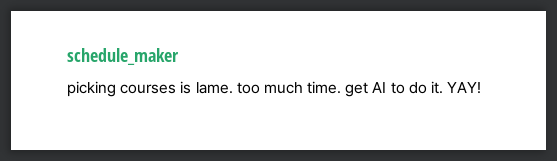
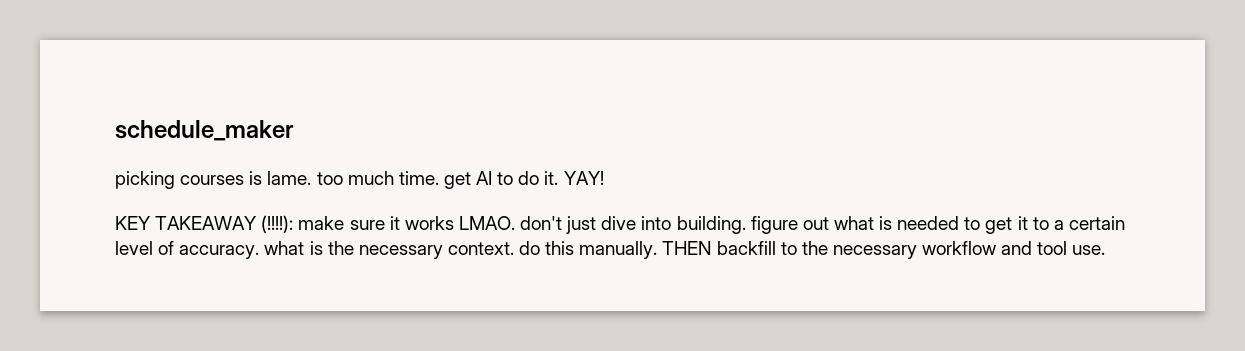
(482, 88) none -> [115,215,1125,234] [115,241,1106,259] // KEY TAKEAWAY (!!!!): make sure it works LMAO. don't just dive into building. figure out what is needed to get it to a certain level of accuracy. what is the necessary context. do this manually. THEN backfill to the necessary workflow and tool use.

